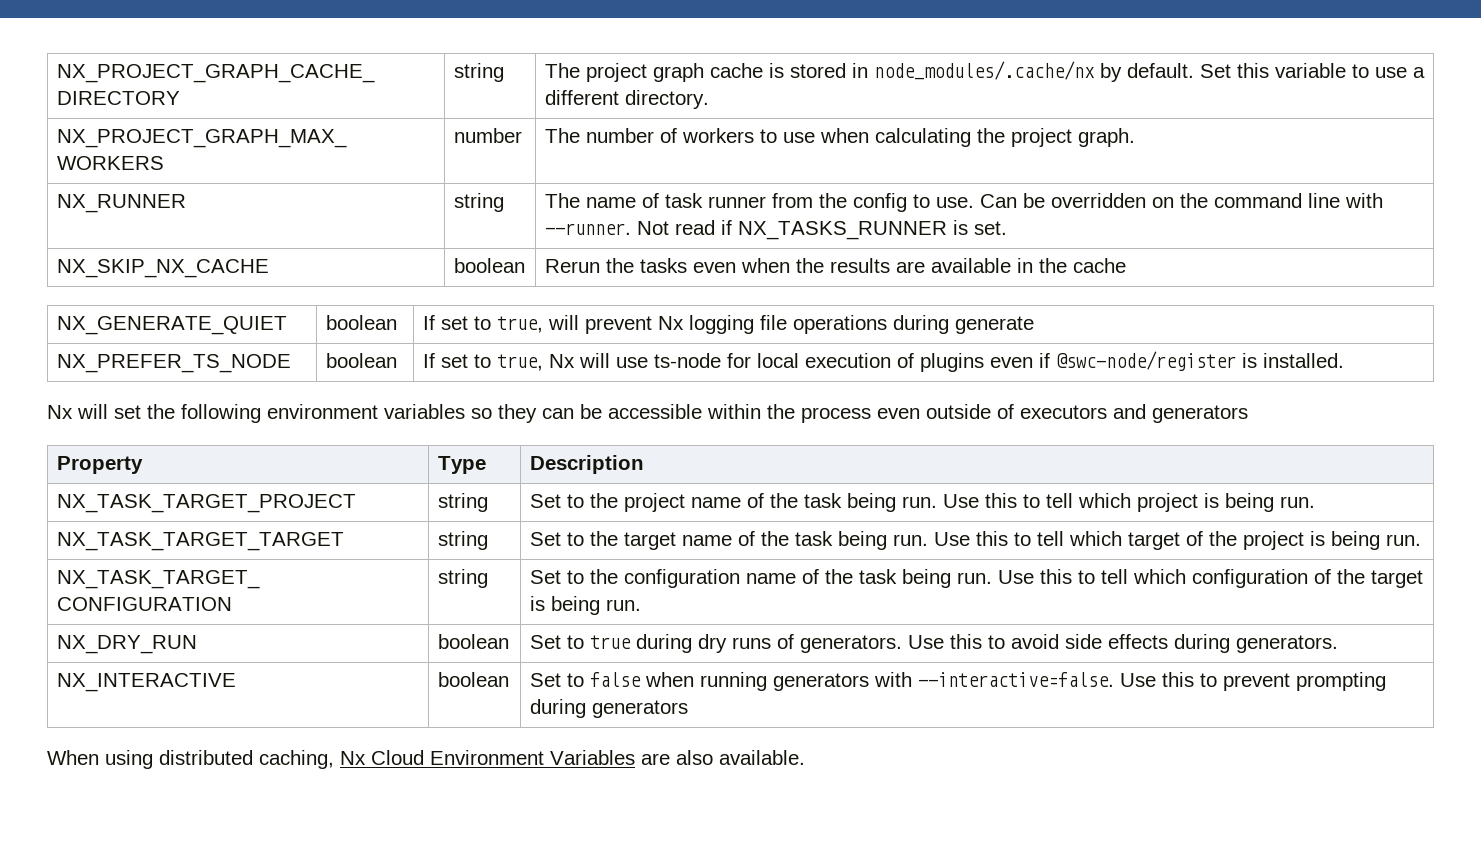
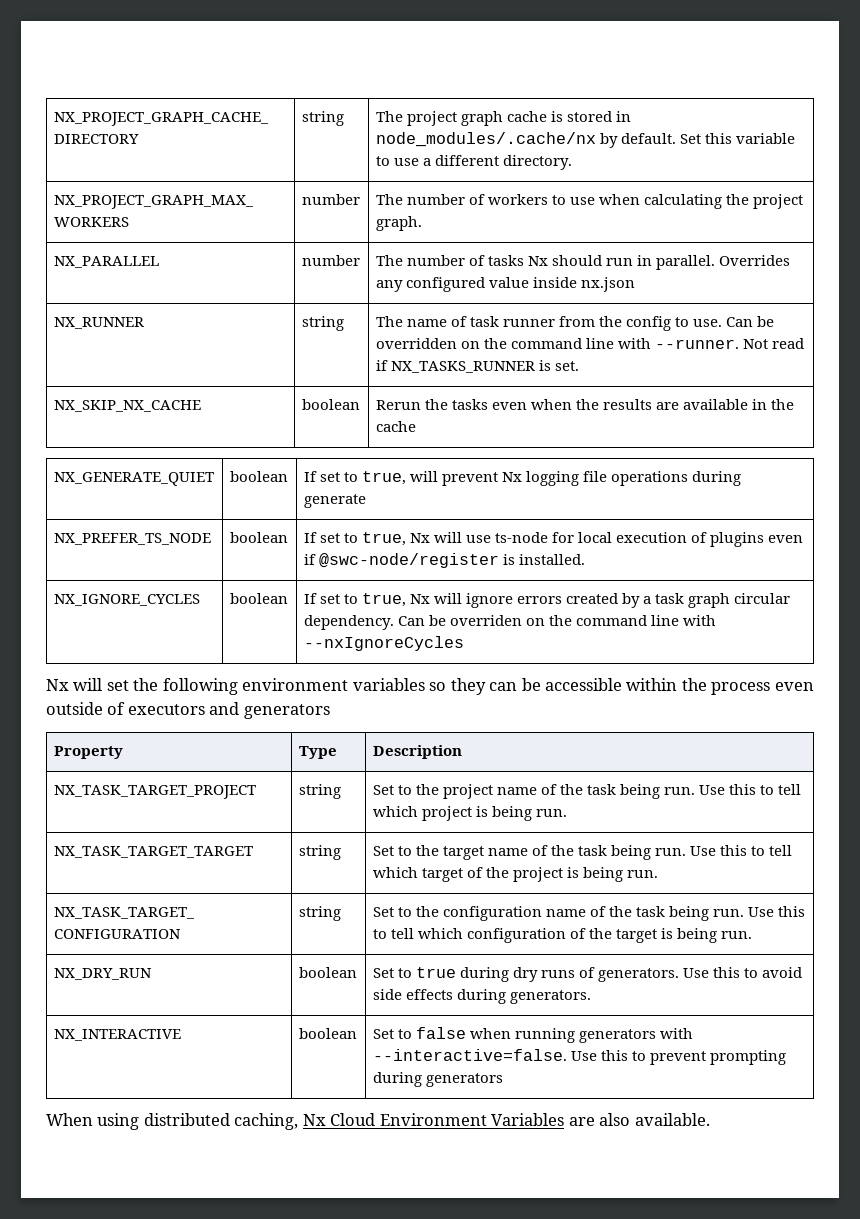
(1135, 137) none -> [53,256,159,268] [301,255,360,266] [375,255,791,270] [375,277,635,292] // NX_PARALLEL | number | The number of tasks Nx should run in parallel. Overrides any configured value inside nx.json
(1344, 360) none -> [53,594,200,606] [229,593,288,604] [303,593,791,608] [303,615,716,630] [303,636,464,651] // NX_IGNORE_CYCLES | boolean | If set to true, Nx will ignore errors created by a task graph circular dependency. Can be overriden on the command line with --nxIgnoreCycles

